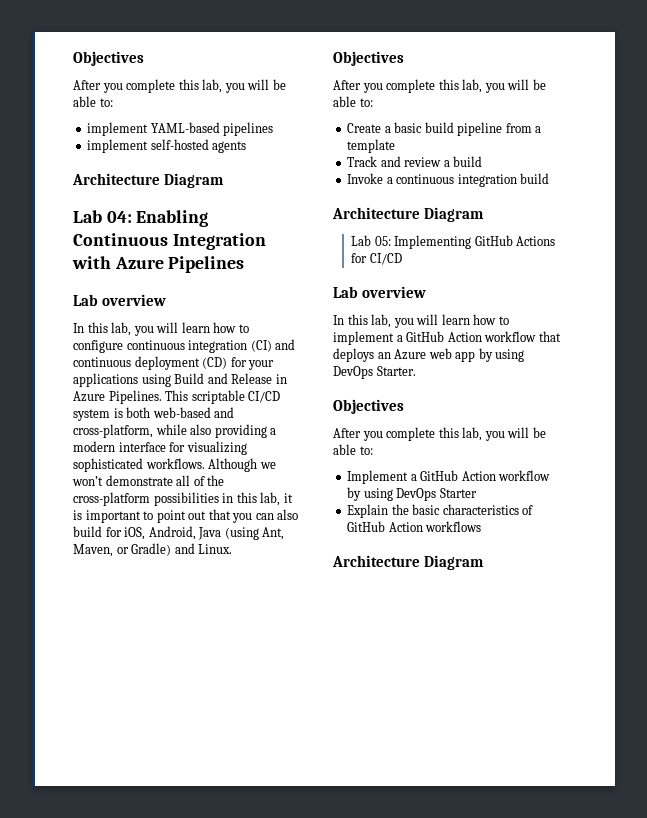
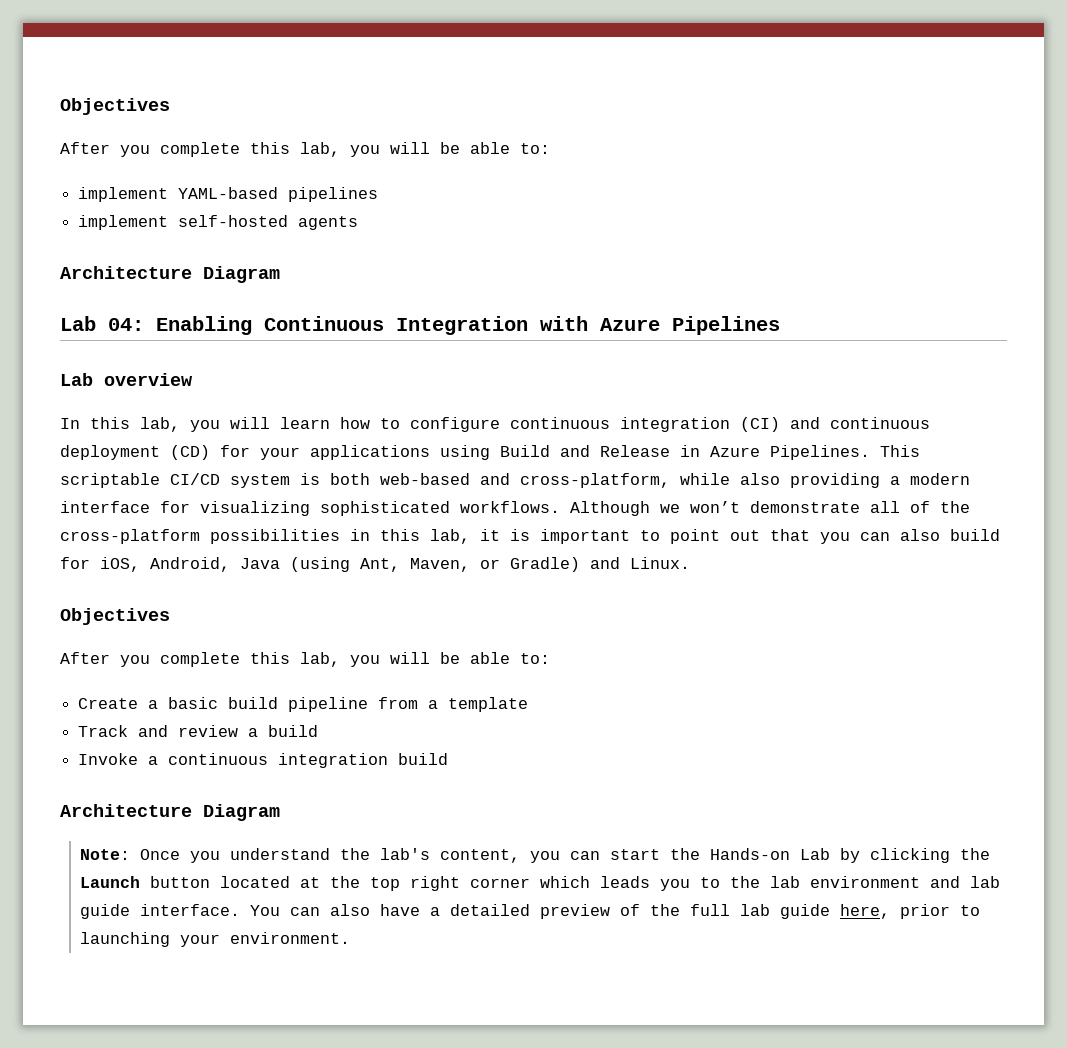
[351,235,556,249] [351,253,402,265] [333,286,427,298] [333,314,509,328] [333,331,561,345] [333,348,525,362] [333,366,416,379] [333,399,404,414] [333,427,546,441] [333,444,373,455] [347,470,551,484] [347,487,477,501] [347,504,534,518] [347,521,482,532] [332,555,485,570] Lab 05: Implementing GitHub Actions for CI/CD // Lab overview // In this lab, you will learn how to implement a GitHub Action workflow that deploys an Azure web app by using DevOps Starter. // Objectives // After you complete this lab, you will be able to: // Implement a GitHub Action workflow by using DevOps Starter // Explain the basic characteristics of GitHub Action workflows // Architecture Diagram -> [80,848,991,863] [80,876,1001,891] [80,904,981,919] [80,932,351,947] Note: Once you understand the lab's content, you can start the Hands-on Lab by clicking the Launch button located at the top right corner which leads you to the lab environment and lab guide interface. You can also have a detailed preview of the full lab guide here, prior to launching your environment.

